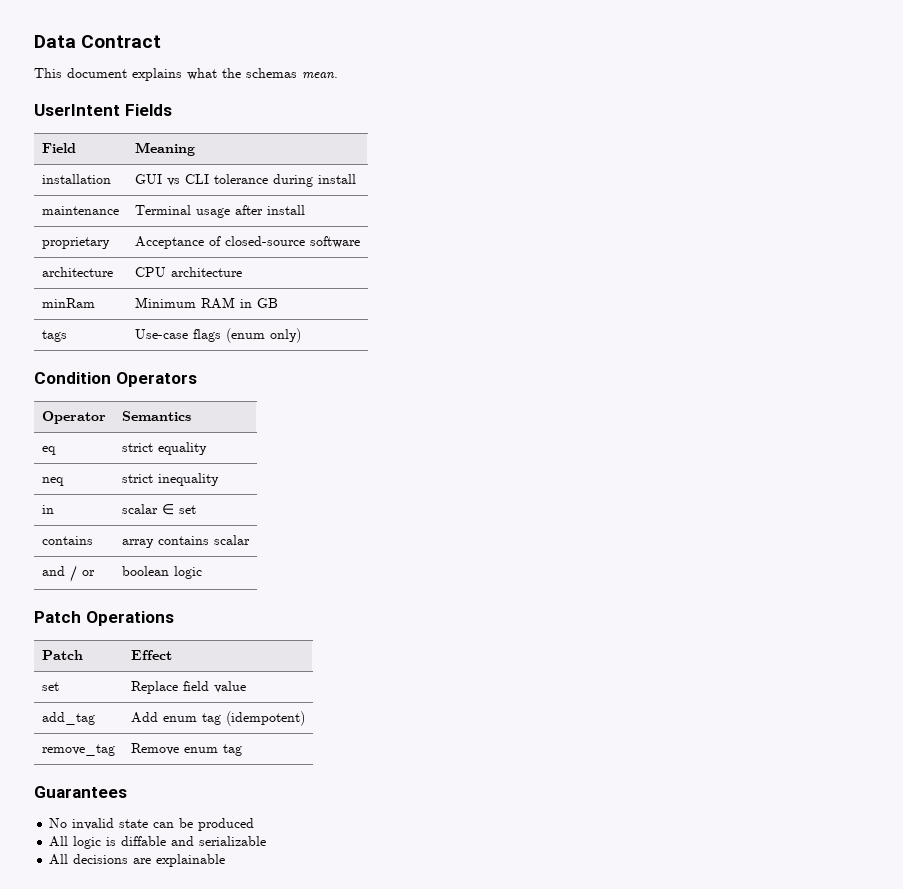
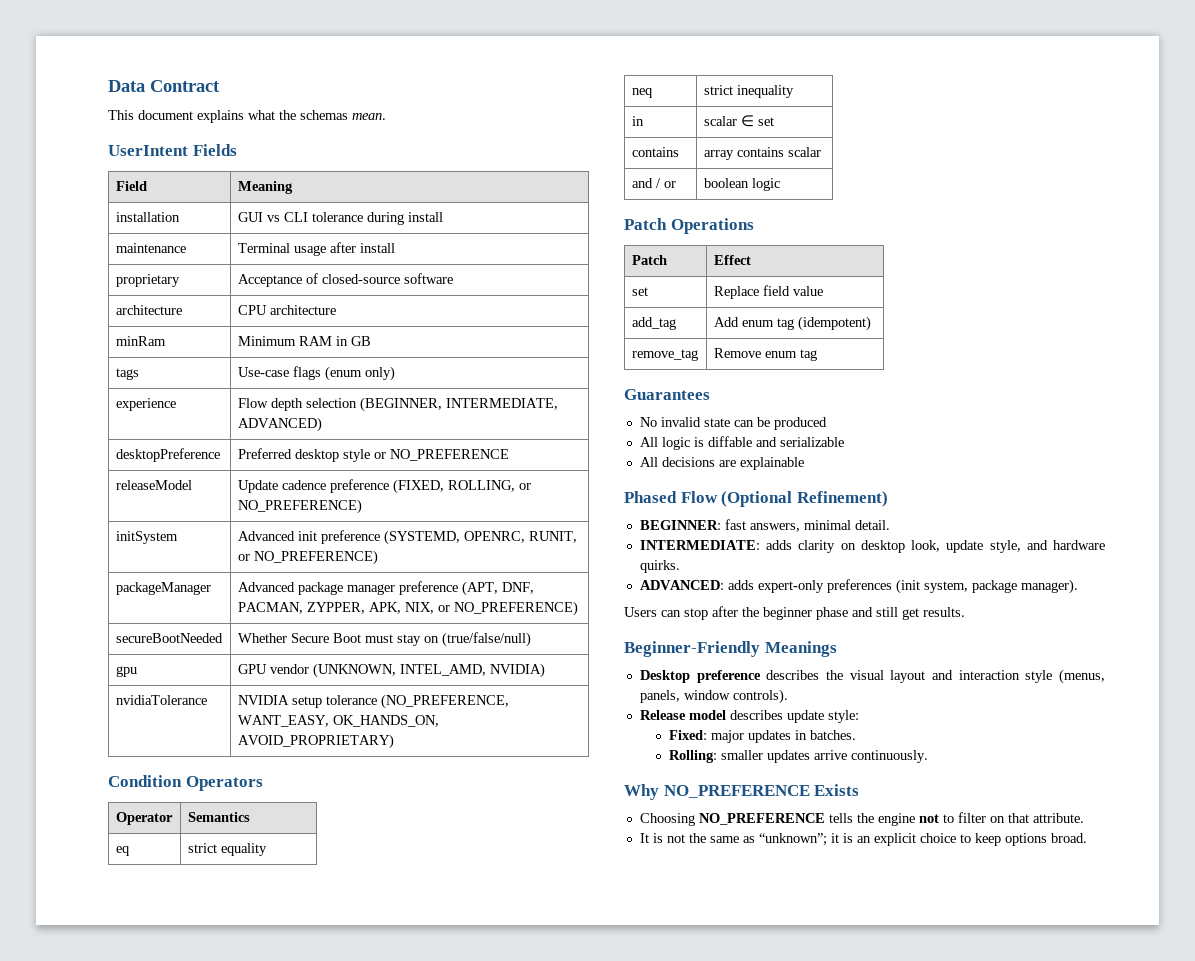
(301, 335) none -> [115,398,176,411] [237,397,558,412] [237,417,322,432] [115,448,220,462] [237,448,509,462] [115,480,192,490] [237,479,531,494] [237,499,362,514] [115,531,178,544] [237,530,577,545] [237,550,378,565] [115,582,211,595] [237,581,534,596] [237,601,578,616] [115,633,223,643] [237,632,531,647] [115,666,137,677] [237,663,545,678] [115,695,207,705] [237,694,509,709] [237,715,439,727] [237,734,394,749] // experience | Flow depth selection (BEGINNER, INTERMEDIATE, ADVANCED) // desktopPreference | Preferred desktop style or NO_PREFERENCE // releaseModel | Update cadence preference (FIXED, ROLLING, or NO_PREFERENCE) // initSystem | Advanced init preference (SYSTEMD, OPENRC, RUNIT, or NO_PREFERENCE) // packageManager | Advanced package manager preference (APT, DNF, PACMAN, ZYPPER, APK, NIX, or NO_PREFERENCE) // secureBootNeeded | Whether Secure Boot must stay on (true/false/null) // gpu | GPU vendor (UNKNOWN, INTEL_AMD, NVIDIA) // nvidiaTolerance | NVIDIA setup tolerance (NO_PREFERENCE, WANT_EASY, OK_HANDS_ON, AVOID_PROPRIETARY)
(226, 860) none -> [624,491,888,507] [639,519,890,532] [639,540,1105,553] [639,560,680,573] [639,579,1078,594] [624,606,965,620] [624,641,837,657] [639,669,1105,684] [639,689,788,704] [639,710,859,723] [668,730,856,743] [668,750,928,763] [624,784,860,800] [639,812,1084,826] [639,833,1087,846] // Phased Flow (Optional Refinement) // BEGINNER: fast answers, minimal detail. // INTERMEDIATE: adds clarity on desktop look, update style, and hardware quirks. // ADVANCED: adds expert-only preferences (init system, package manager). // Users can stop after the beginner phase and still get results. // Beginner-Friendly Meanings // Desktop preference describes the visual layout and interaction style (menus, panels, window controls). // Release model describes update style: // Fixed: major updates in batches. // Rolling: smaller updates arrive continuously. // Why NO_PREFERENCE Exists // Choosing NO_PREFERENCE tells the engine not to filter on that attribute. // It is not the same as “unknown”; it is an explicit choice to keep options broad.

